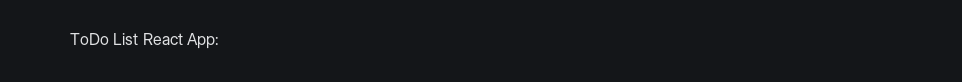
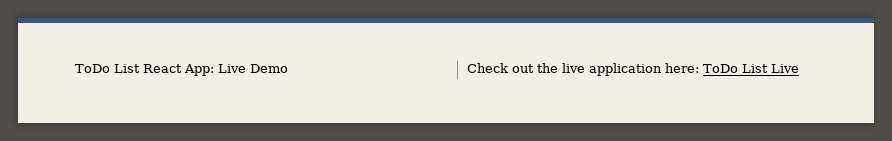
(219, 41) none -> [218,64,288,73] [467,63,799,76] Live Demo // Check out the live application here: ToDo List Live

